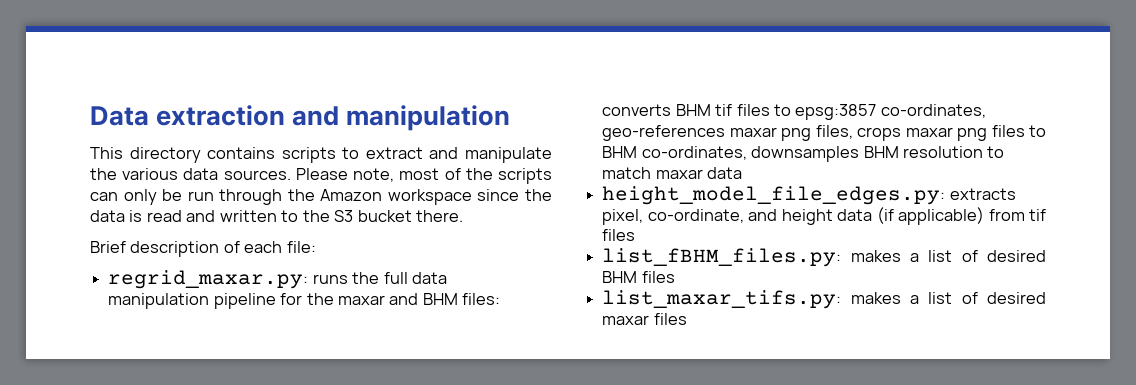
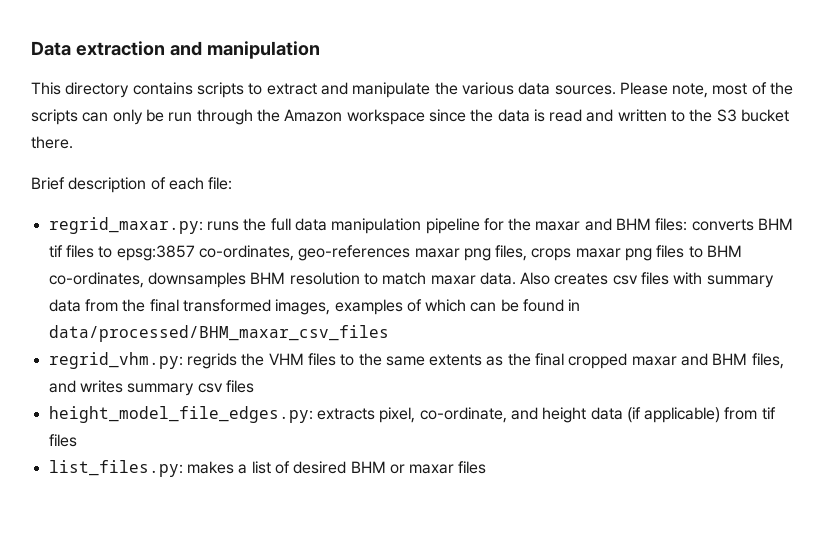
[707,167,743,179] data -> [479,272,774,288] [48,299,581,315] [48,325,389,342] [48,352,784,369] [48,380,254,396] data. Also creates csv files with summary data from the final transformed images, examples of which can be found in data/processed/BHM_maxar_csv_files // regrid_vhm.py: regrids the VHM files to the same extents as the final cropped maxar and BHM files, and writes summary csv files
[602,248,842,267] list_fBHM_files.py: -> [48,460,183,477] list_files.py:
[641,271,675,283] [602,290,1046,309] files // list_maxar_tifs.py: makes a list of desired -> [389,464,405,474] or

